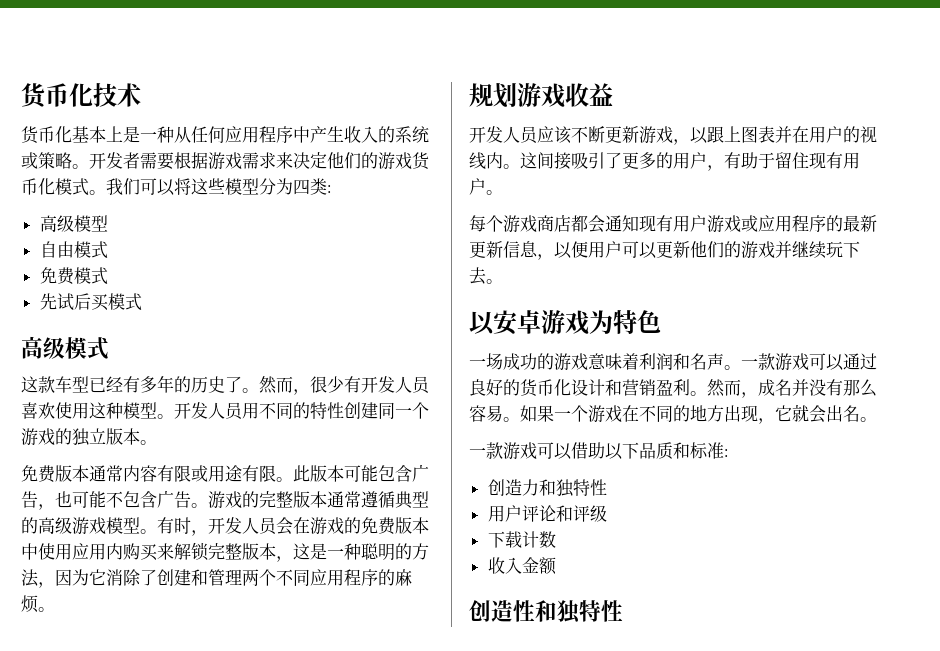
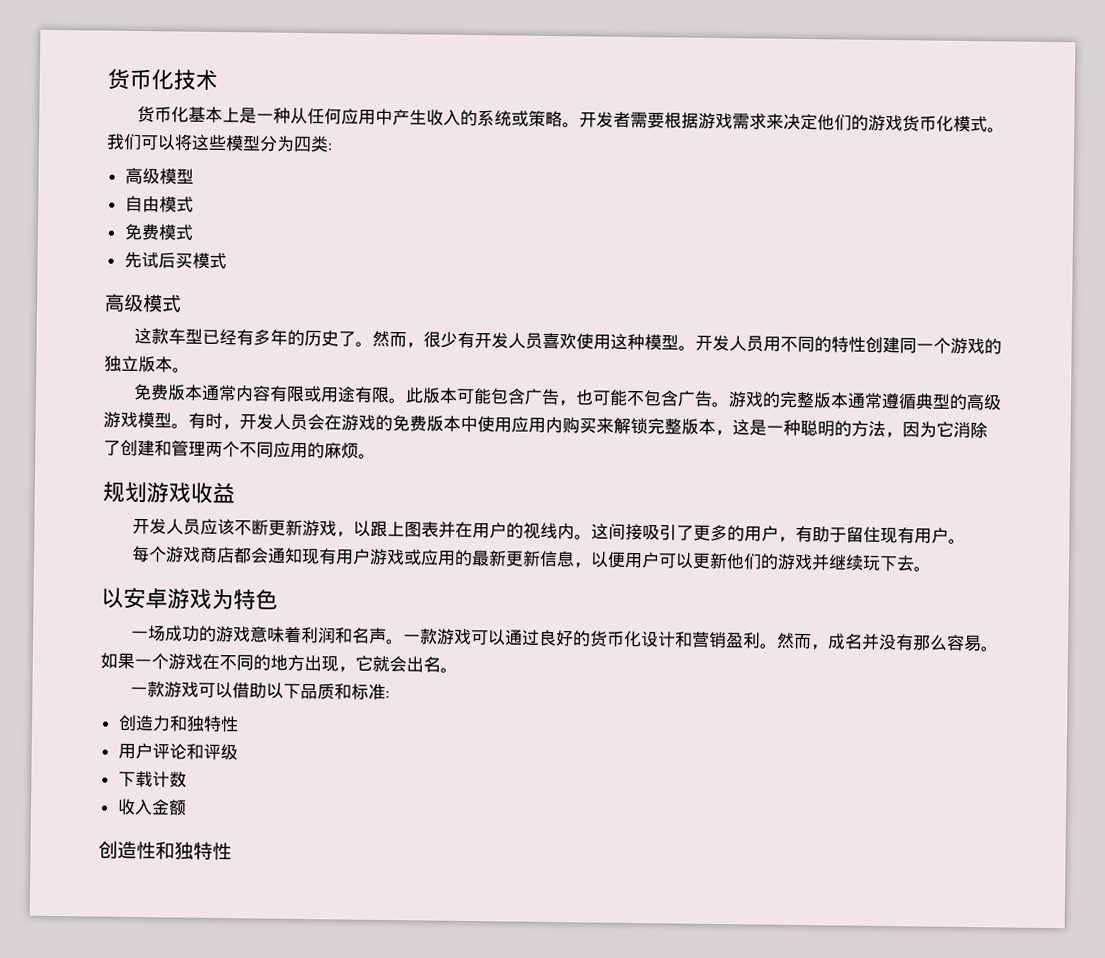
[259,126,293,143] 程序 -> (376, 117) none
[344,569,378,586] 程序 -> (308, 450) none
[792,215,826,232] 程序 -> (456, 558) none

